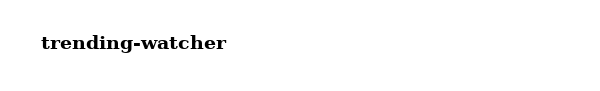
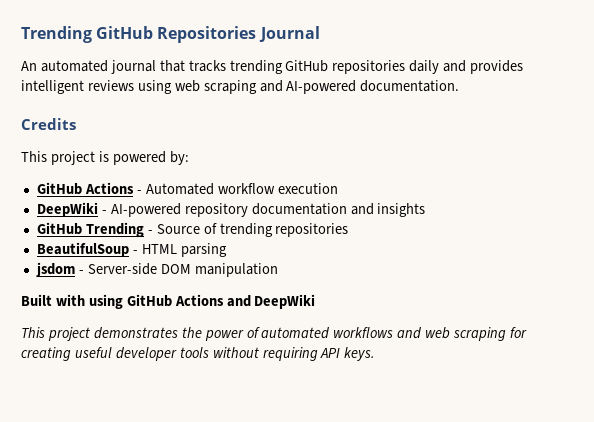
[41,35,227,53] trending-watcher -> [21,26,320,43] [21,60,524,74] [21,80,460,94] [21,118,76,130] [21,151,189,165] [36,182,338,195] [36,202,426,217] [36,222,349,237] [36,242,227,257] [35,262,278,277] [21,294,316,309] [21,327,528,341] [21,347,376,361] Trending GitHub Repositories Journal // An automated journal that tracks trending GitHub repositories daily and provides intelligent reviews using web scraping and AI-powered documentation. // Credits // This project is powered by: // GitHub Actions - Automated workflow execution // DeepWiki - AI-powered repository documentation and insights // GitHub Trending - Source of trending repositories // BeautifulSoup - HTML parsing // jsdom - Server-side DOM manipulation // Built with using GitHub Actions and DeepWiki // This project demonstrates the power of automated workflows and web scraping for creating useful developer tools without requiring API keys.

